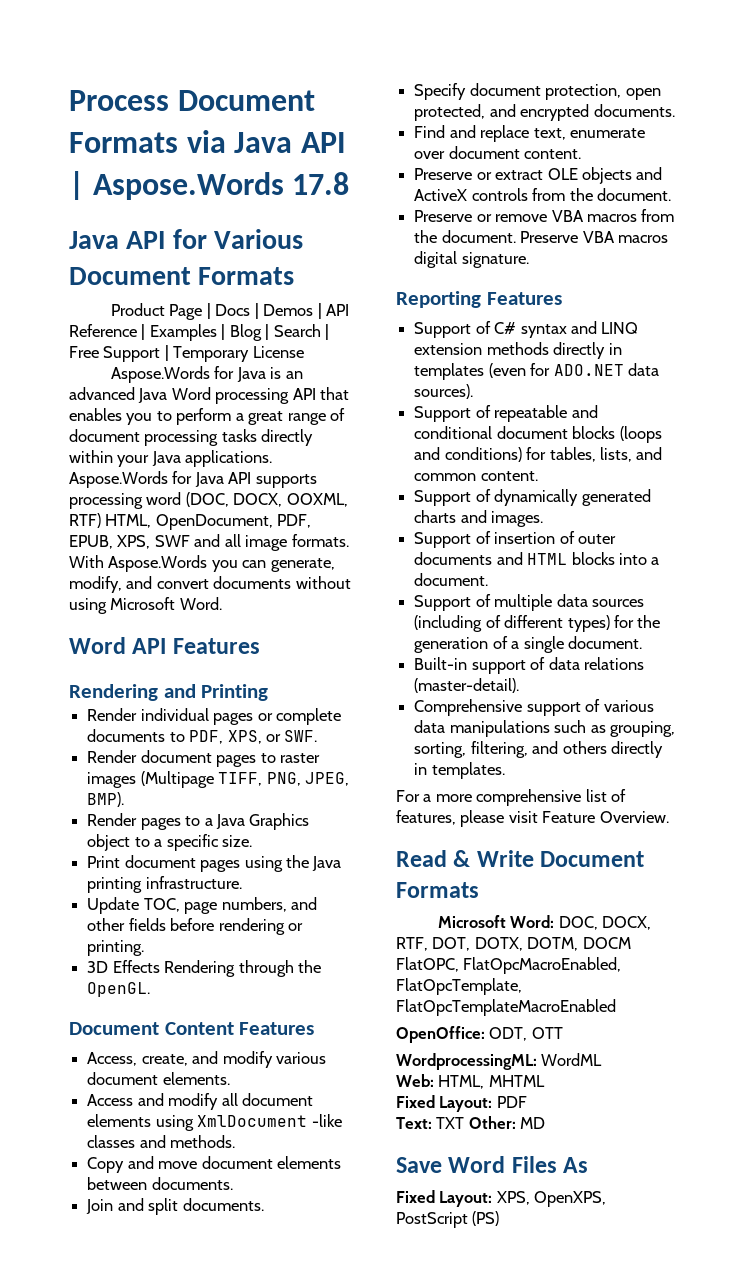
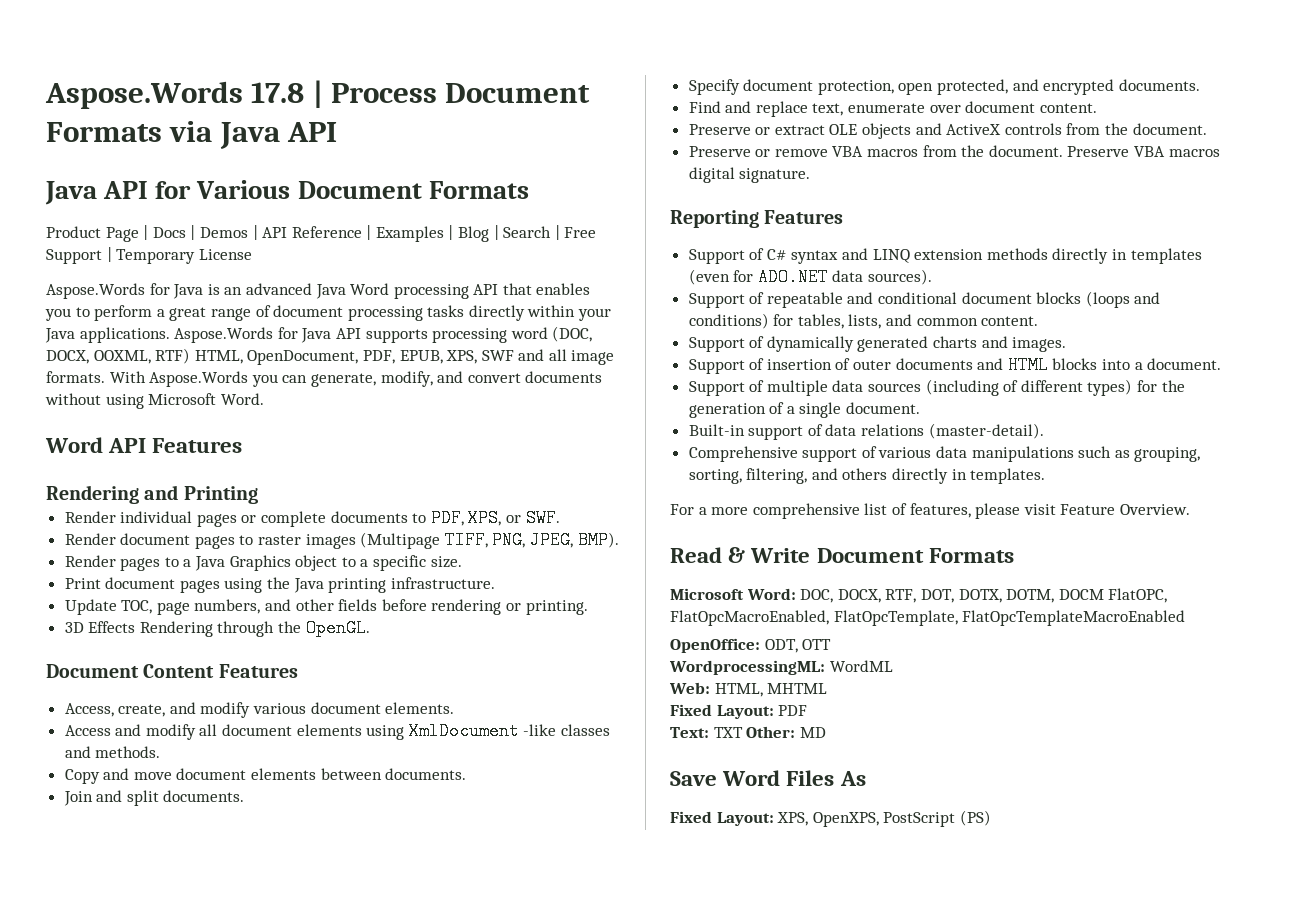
(69, 100) none -> [45,80,323,109] Aspose.Words 17.8 |
[69,171,350,200] | Aspose.Words 17.8 -> (338, 132) none

